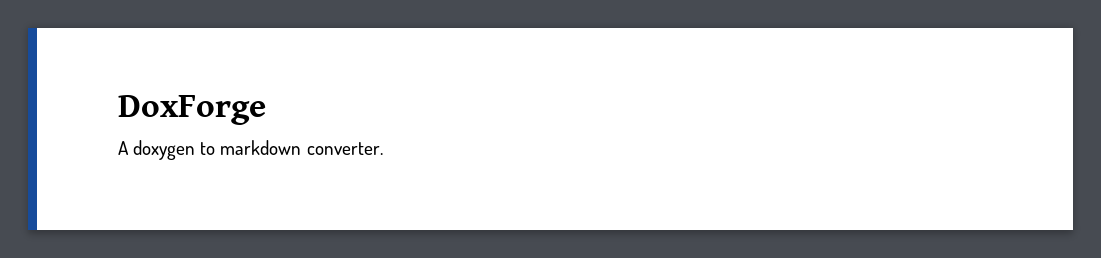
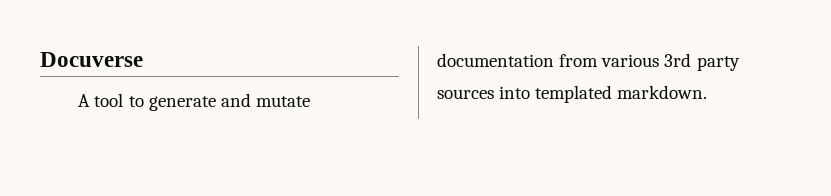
[118,95,266,125] DoxForge -> [40,52,143,67] Docuverse
[133,140,383,160] doxygen to markdown converter. -> [94,93,310,111] [437,53,740,71] [437,85,708,103] tool to generate and mutate documentation from various 3rd party sources into templated markdown.

